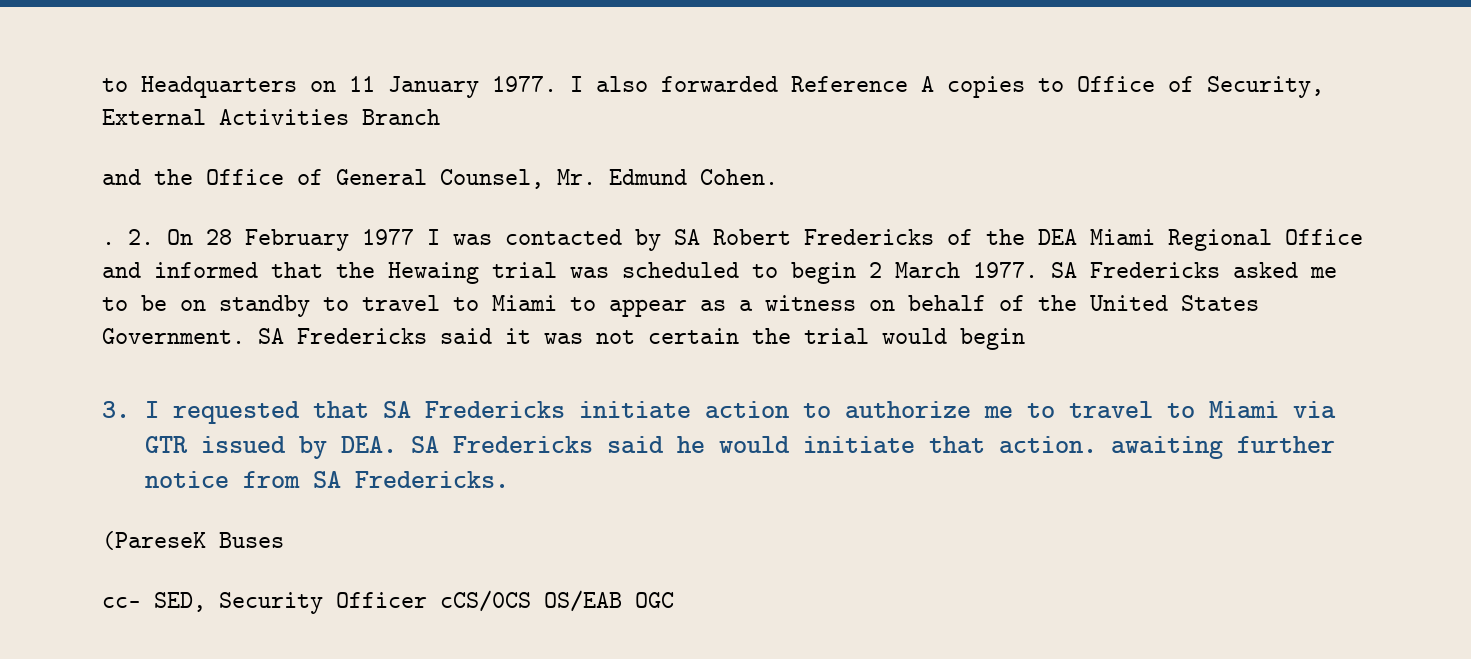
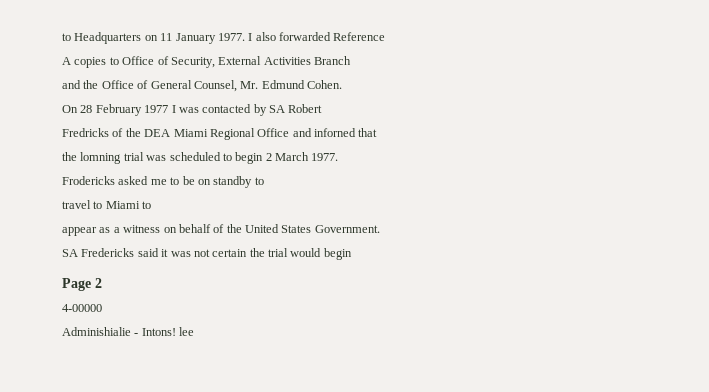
(908, 84) none -> (386, 36) //
[102,229,154,245] . 2. -> (342, 84) none
[804,229,934,245] Fredericks -> [62,128,109,137] // Fredricks
[154,262,479,284] informed that the Hewaing -> [314,128,378,137] [62,152,122,164] inforned that // the lomning
[1051,262,1220,278] SA Fredericks -> [62,176,115,185] // Frodericks
(349, 304) none -> (264, 181) //
(596, 304) none -> (152, 205) //
(245, 336) none -> (380, 229) //
[102,401,1336,424] [144,436,1335,459] [144,471,509,488] [102,531,284,550] [102,590,674,614] 3. I requested that SA Fredericks initiate action to authorize me to travel to Miami via GTR issued by DEA. SA Fredericks said he would initiate that action. awaiting further notice from SA Fredericks. // (PareseK Buses // cc- SED, Security Officer cCS/0CS OS/EAB OGC -> [62,278,102,291] [62,304,102,312] [62,327,195,336] Page 2 // 4-00000 // Adminishialie - Intons! lee

